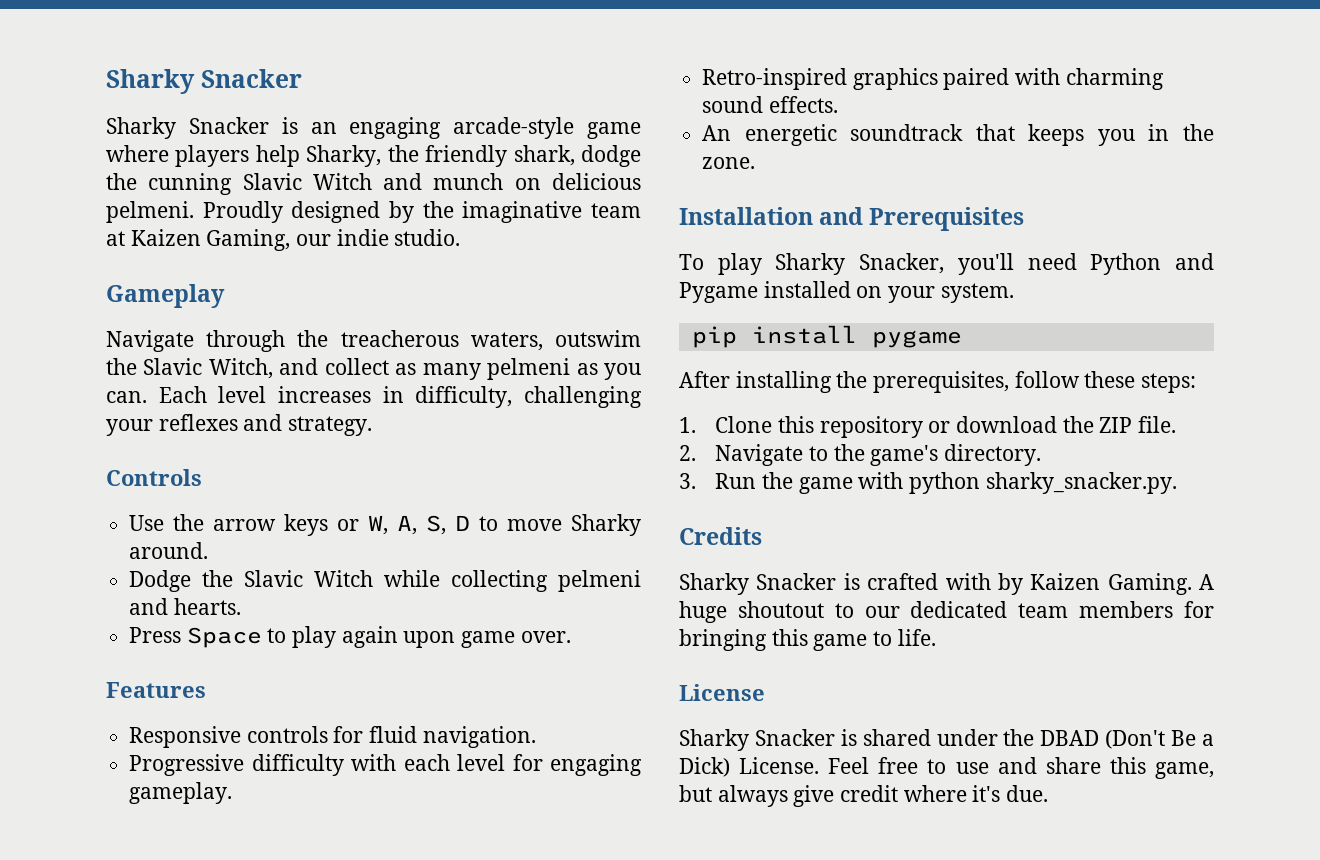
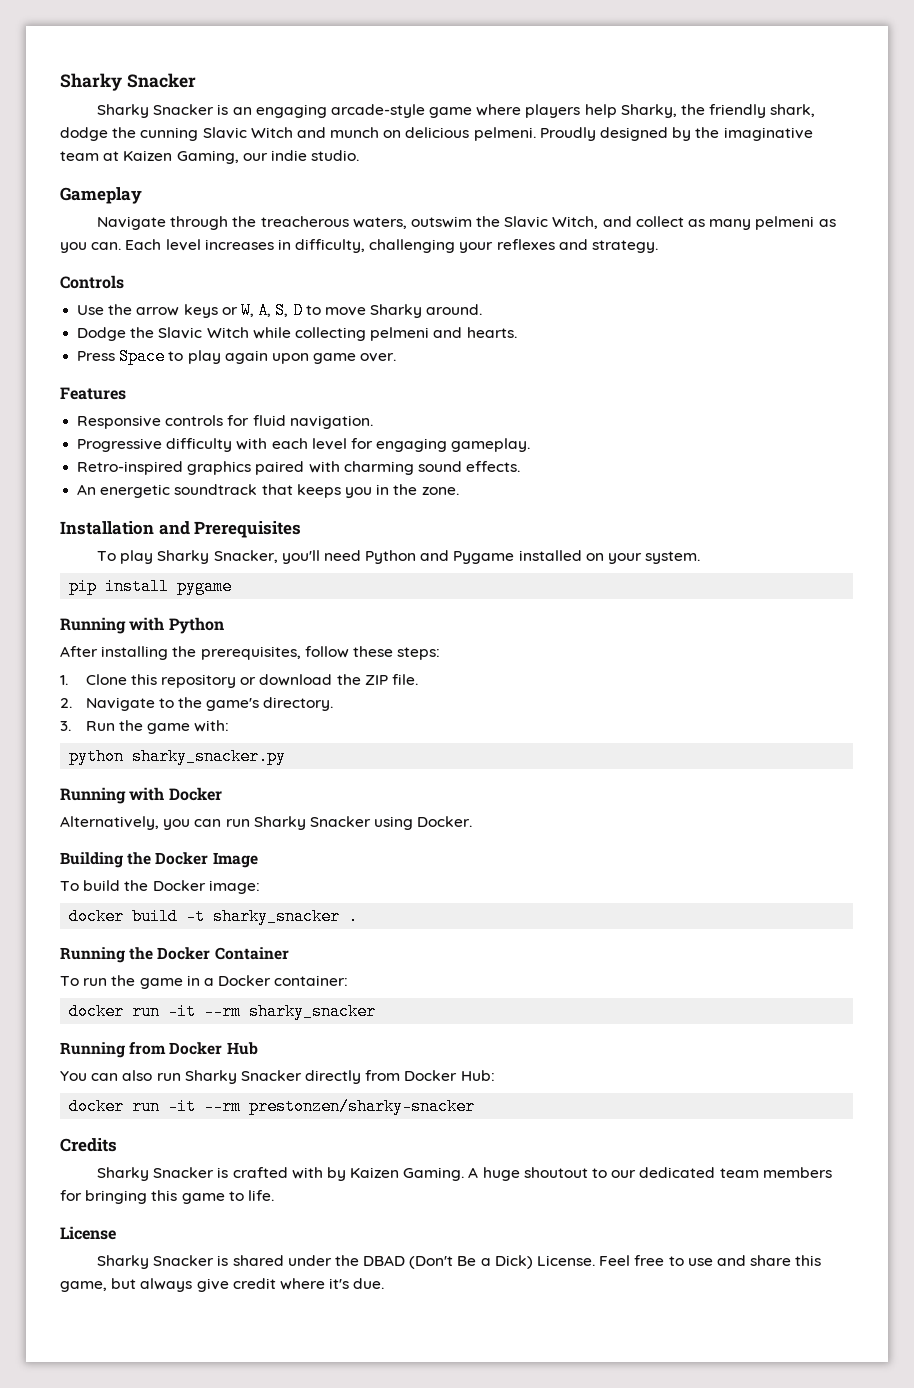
(962, 339) none -> [60,617,224,634] // Running with Python
[858,472,1177,494] with python sharky_snacker.py. -> [194,720,230,732] [69,748,287,765] [60,787,222,804] [60,816,473,830] [60,852,258,868] [60,880,260,894] [69,908,359,925] [60,947,289,963] [60,975,349,989] [69,1003,377,1020] [60,1042,258,1058] [60,1070,495,1084] [69,1098,476,1115] with: // python sharky_snacker.py // Running with Docker // Alternatively, you can run Sharky Snacker using Docker. // Building the Docker Image // To build the Docker image: // docker build -t sharky_snacker . // Running the Docker Container // To run the game in a Docker container: // docker run -it --rm sharky_snacker // Running from Docker Hub // You can also run Sharky Snacker directly from Docker Hub: // docker run -it --rm prestonzen/sharky-snacker

